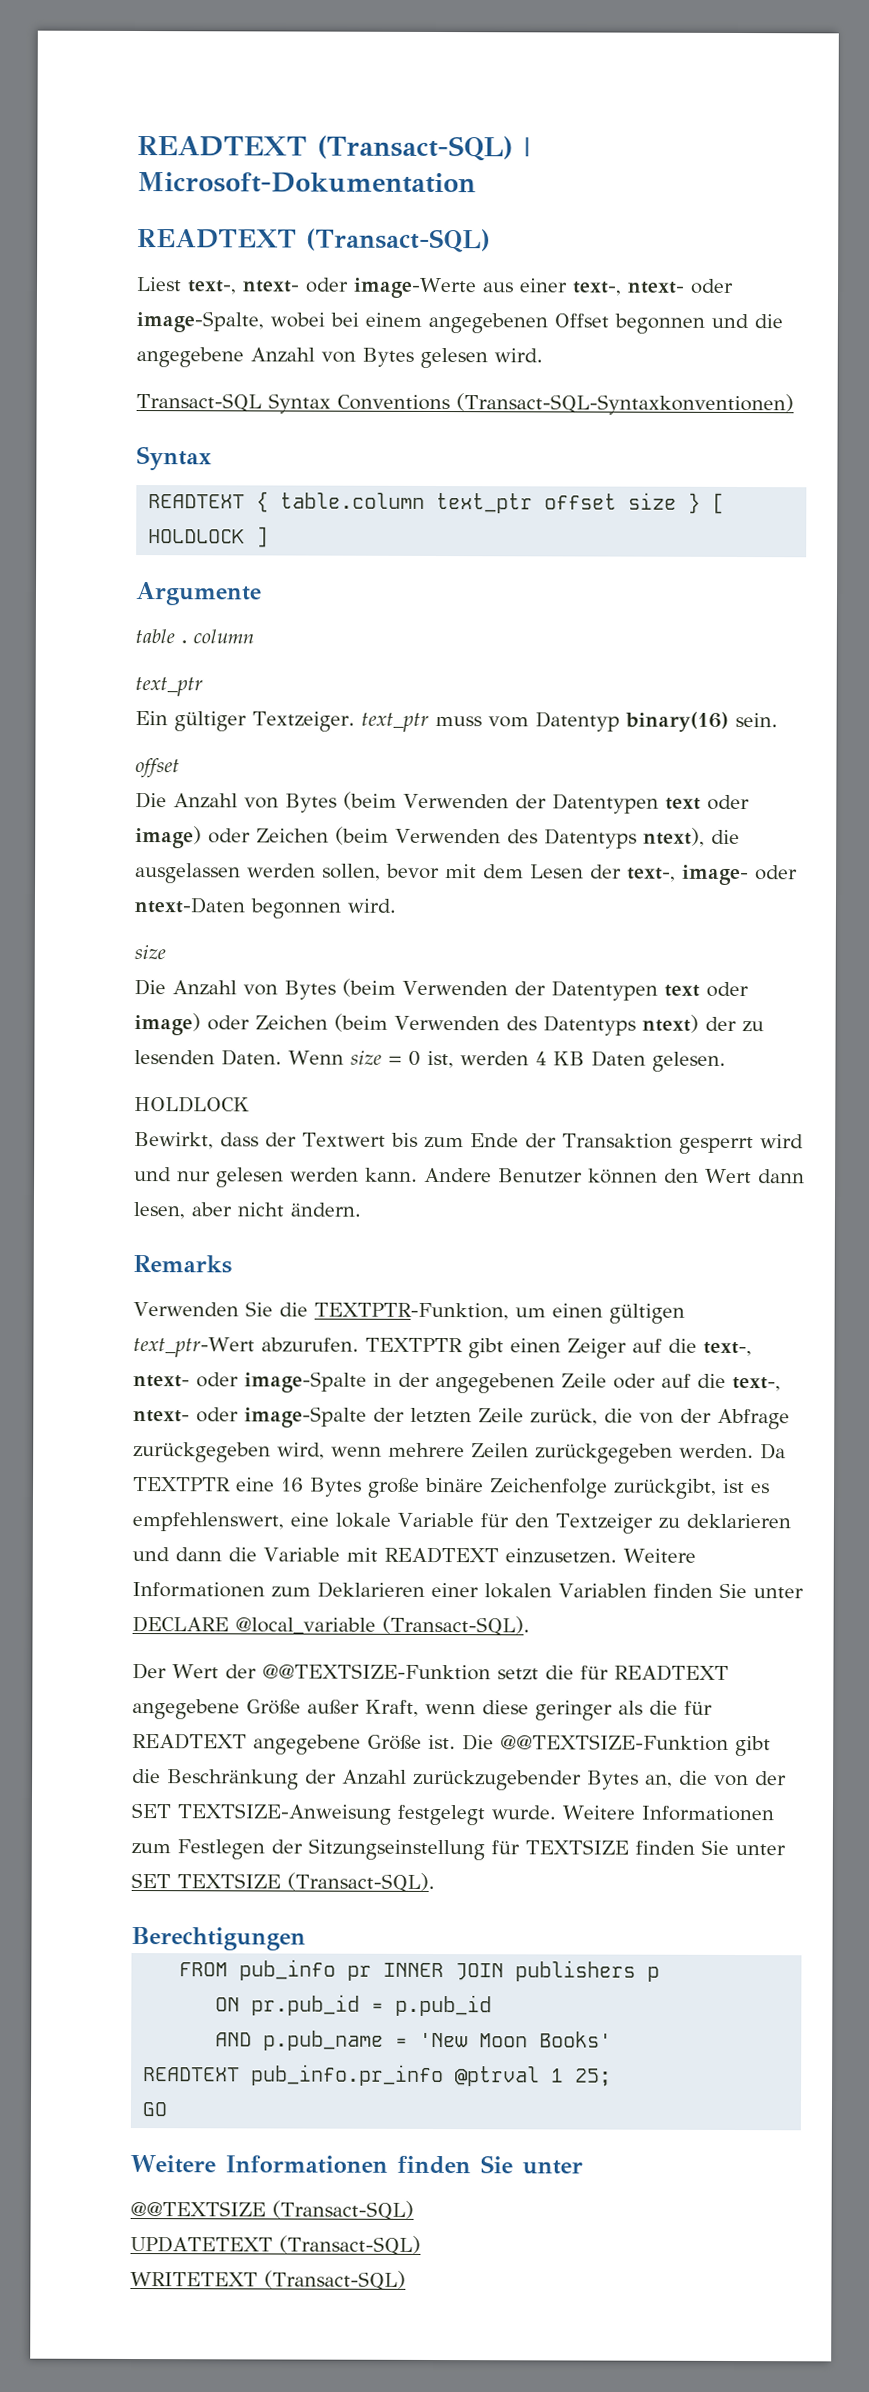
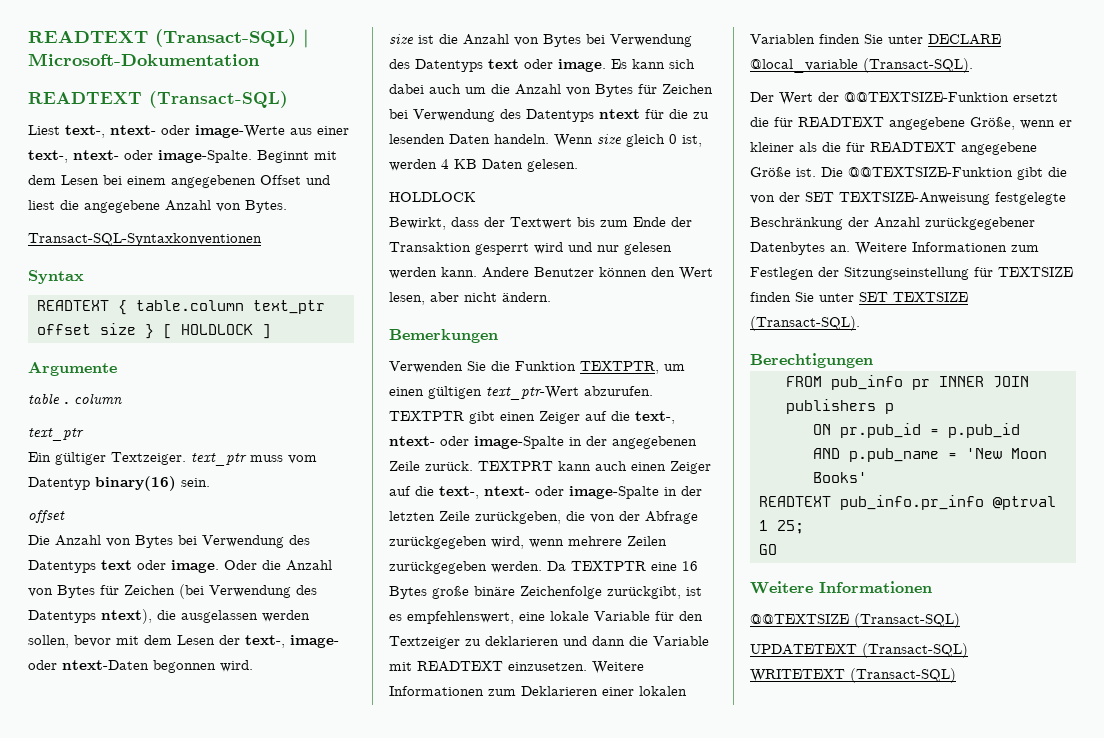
[136,311,325,333] image-Spalte, wobei -> [158,150,337,163] [28,175,99,185] image-Spalte. Beginnt mit dem Lesen
[614,313,749,334] begonnen und -> [306,175,330,185] [28,200,55,210] und liest
[362,347,543,369] [136,393,794,416] Bytes gelesen wird. // Transact-SQL Syntax Conventions (Transact-SQL-Syntaxkonventionen) -> [245,200,287,213] [28,233,262,246] Bytes. // Transact-SQL-Syntaxkonventionen
[343,791,750,814] [135,826,501,849] (beim Verwenden der Datentypen text oder image) oder Zeichen (beim Verwenden -> [178,535,310,548] [28,560,332,573] [28,584,291,599] bei Verwendung des Datentyps text oder image. Oder die Anzahl von Bytes für Zeichen (bei Verwendung
[134,978,749,1001] [134,1013,764,1036] [134,1049,282,1066] // Die Anzahl von Bytes (beim Verwenden der Datentypen text oder image) oder Zeichen (beim Verwenden des Datentyps ntext) der zu lesenden Daten. -> [418,34,692,47] [389,59,695,72] [389,84,713,97] [389,109,709,122] [389,134,549,144] ist die Anzahl von Bytes bei Verwendung des Datentyps text oder image. Es kann sich dabei auch um die Anzahl von Bytes für Zeichen bei Verwendung des Datentyps ntext für die zu lesenden Daten handeln.
[387,1055,402,1065] = -> [626,134,665,147] gleich
[757,1169,805,1184] dann -> (713, 273) none
[133,1255,232,1274] Remarks -> [389,329,498,343] Bemerkungen
[313,1302,509,1321] TEXTPTR-Funktion, -> [515,361,659,374] Funktion TEXTPTR,
[613,1373,781,1392] [133,1406,367,1428] oder auf die text-, ntext- oder image-Spalte -> [425,461,711,474] [389,486,677,499] zurück. TEXTPRT kann auch einen Zeiger auf die text-, ntext- oder image-Spalte in
[530,1408,598,1426] zurück, -> [475,511,561,524] zurückgeben,
[496,1664,729,1681] [132,1699,613,1721] setzt die für READTEXT angegebene Größe außer Kraft, wenn diese geringer -> [1013,93,1058,102] [750,117,1072,130] [750,142,794,152] ersetzt die für READTEXT angegebene Größe, wenn er kleiner
[167,1769,787,1791] [131,1803,556,1826] Beschränkung der Anzahl zurückzugebender Bytes an, die von der SET TEXTSIZE-Anweisung festgelegt wurde. -> [750,192,1066,205] [750,217,1035,230] [750,242,850,255] von der SET TEXTSIZE-Anweisung festgelegte Beschränkung der Anzahl zurückgegebener Datenbytes an.
[396,2155,583,2175] finden Sie unter -> (932, 587) none

